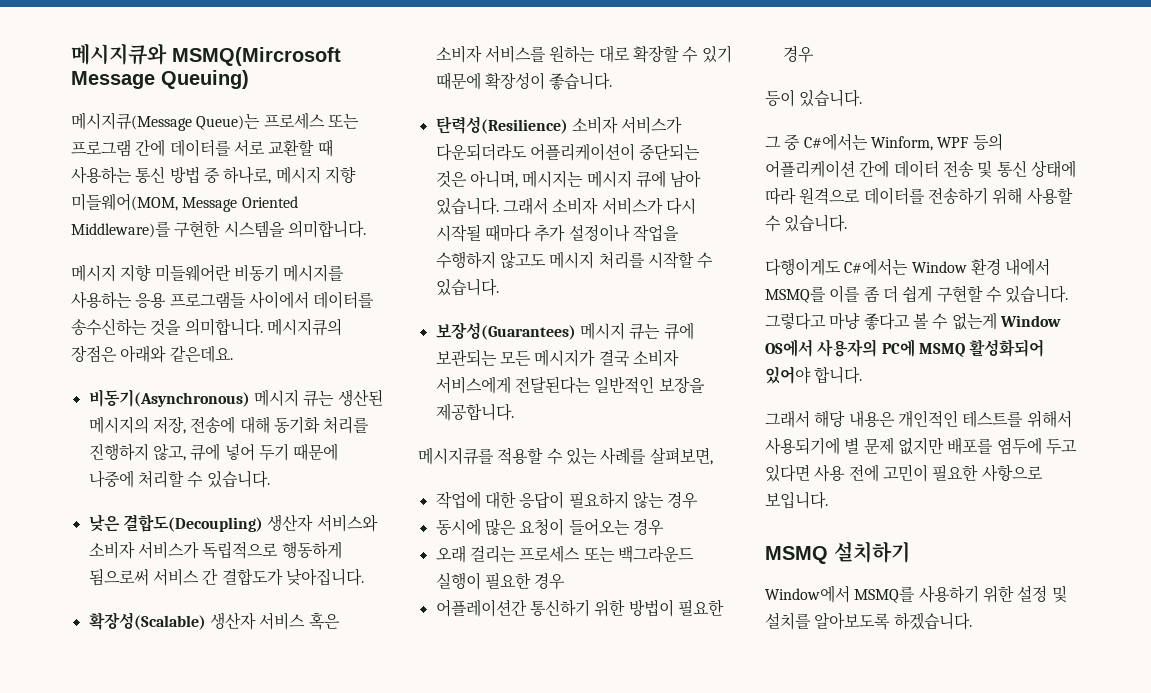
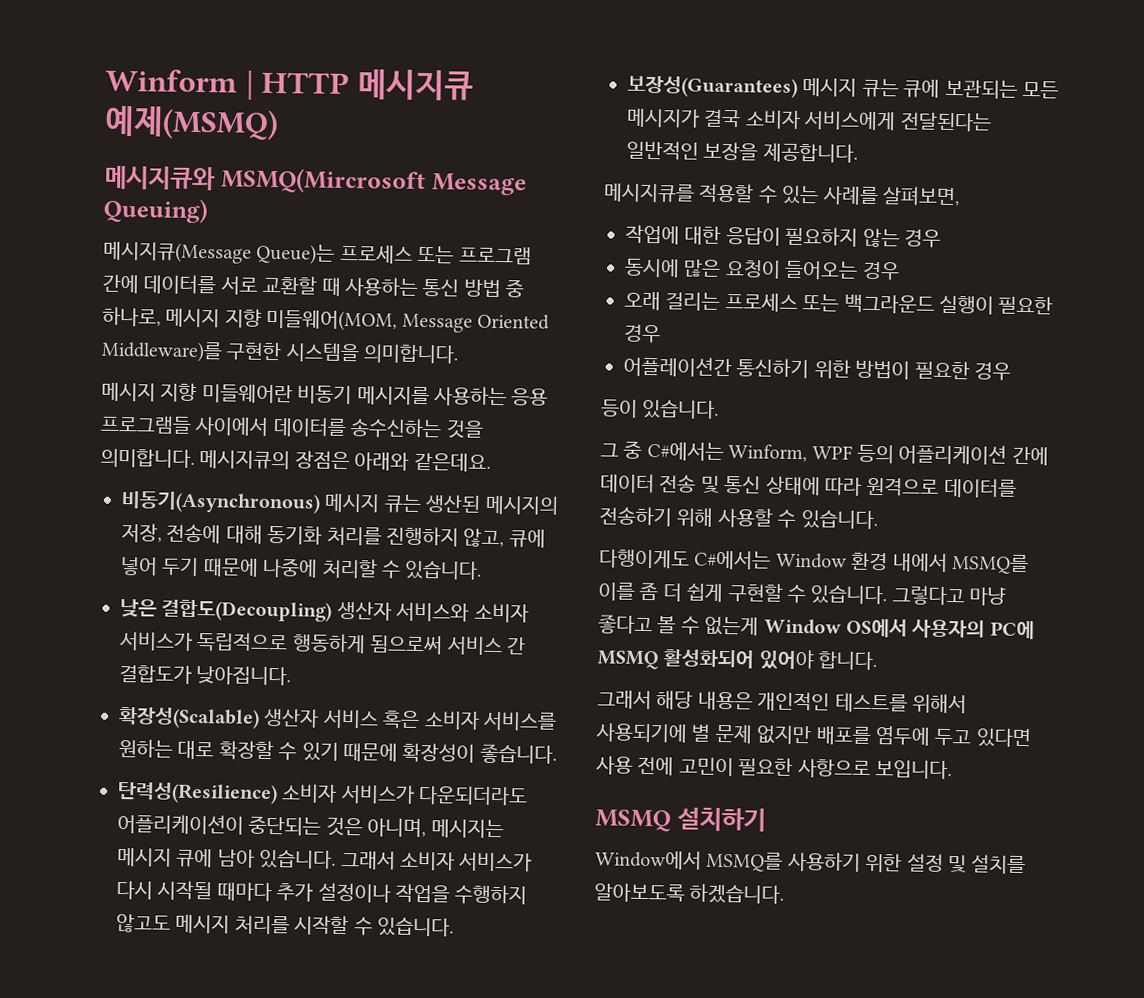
(71, 54) none -> [105,68,474,101] [104,105,279,141] Winform | HTTP 메시지큐 예제(MSMQ) //

